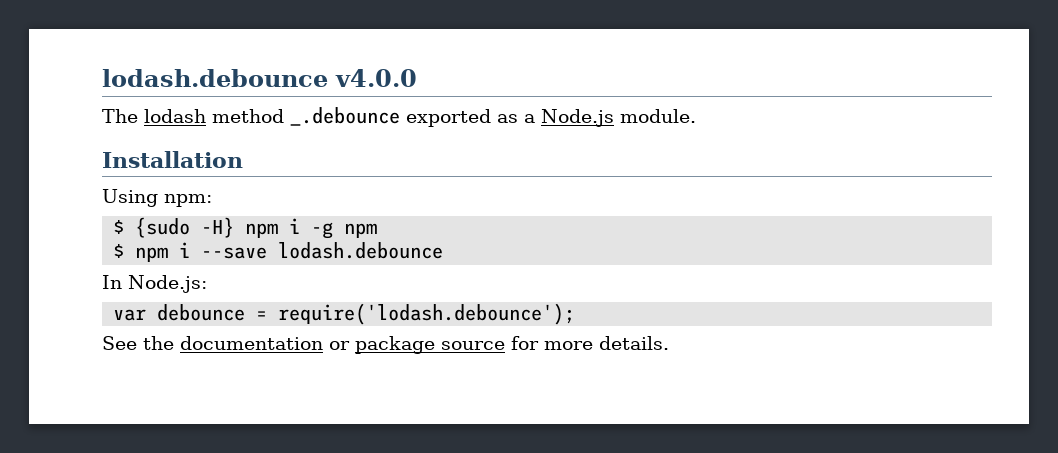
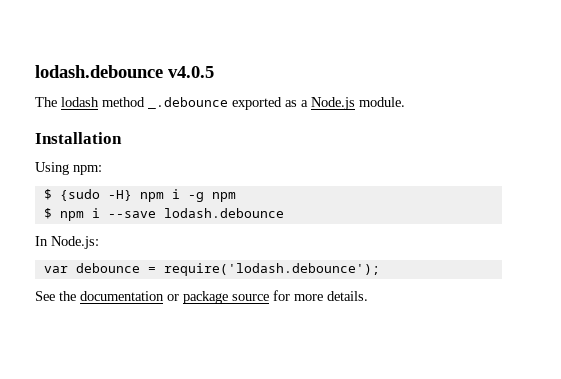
[102,69,417,87] lodash.debounce v4.0.0 -> [35,65,214,78] lodash.debounce v4.0.5

